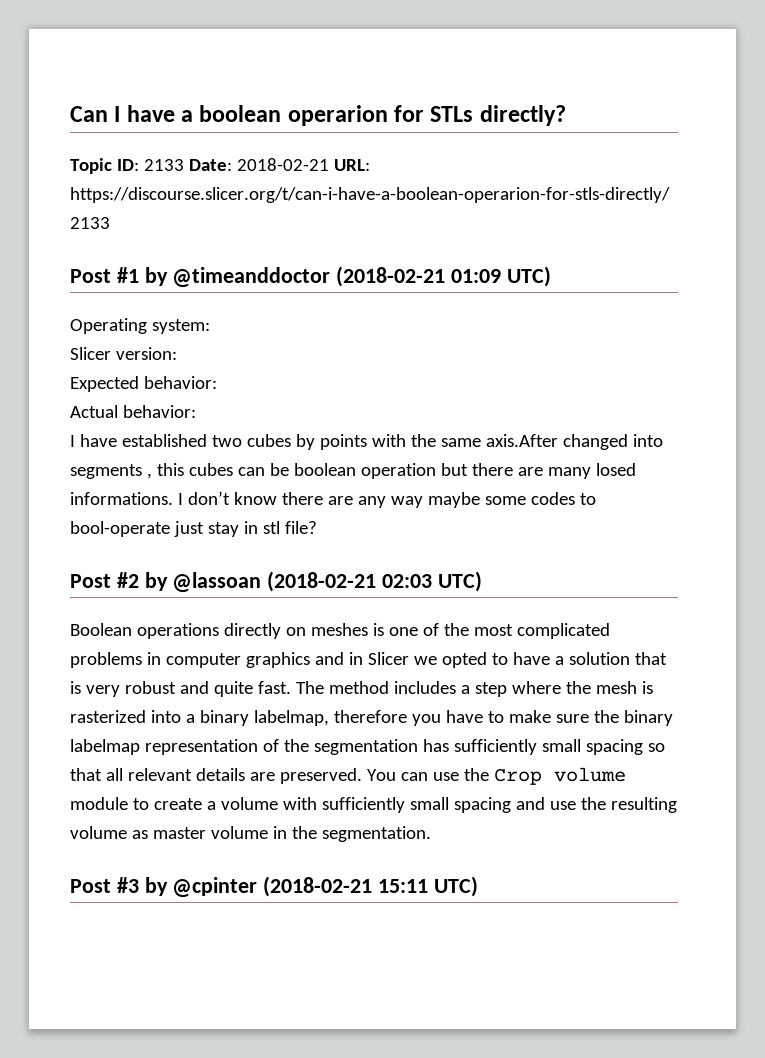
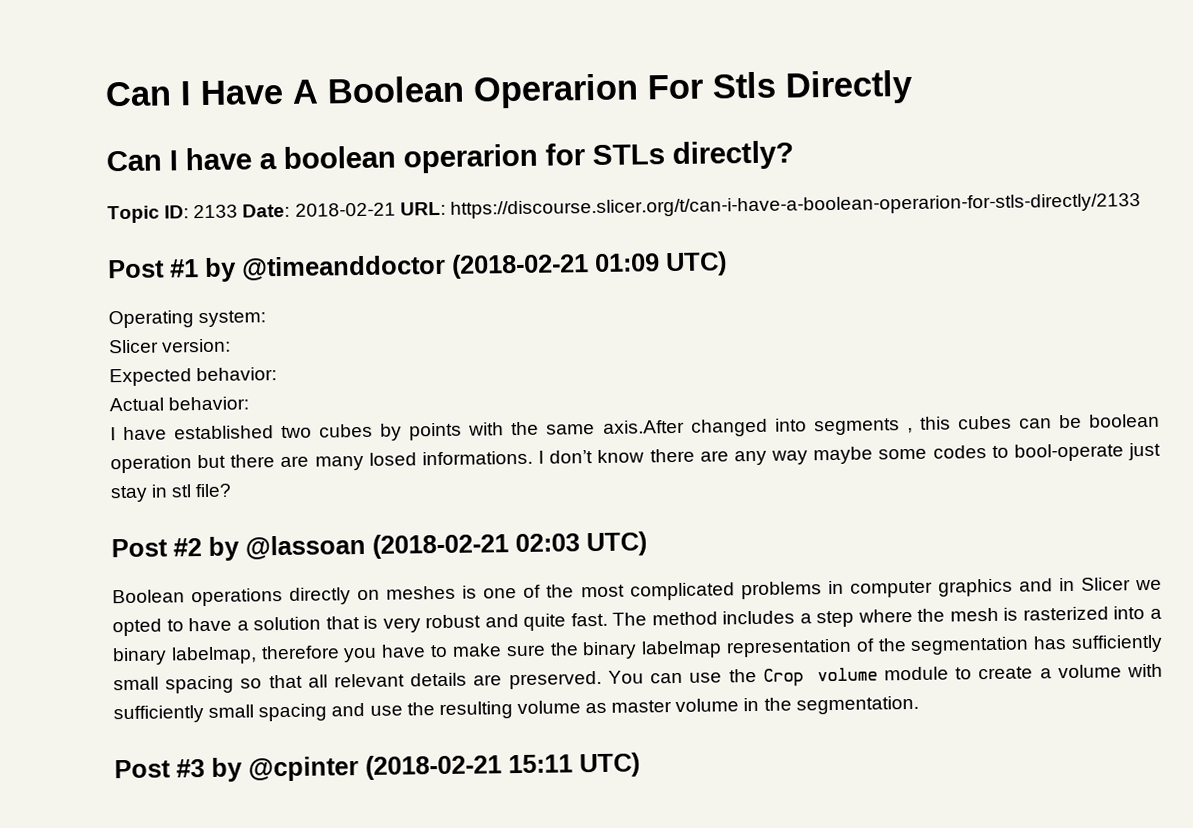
[70,106,121,122] Can I -> [105,69,913,109] [106,150,178,172] Can I Have A Boolean Operarion For Stls Directly // Can I

